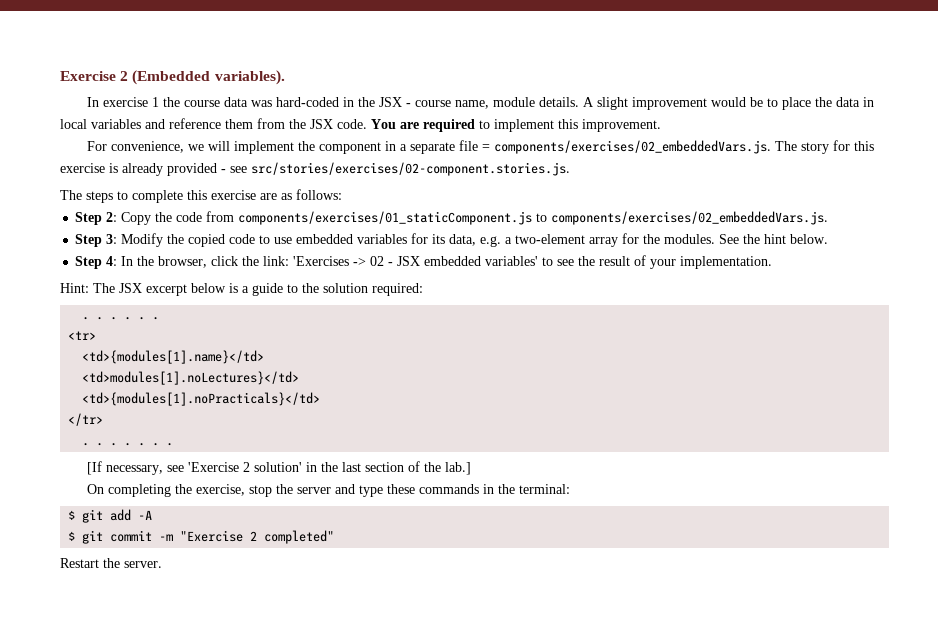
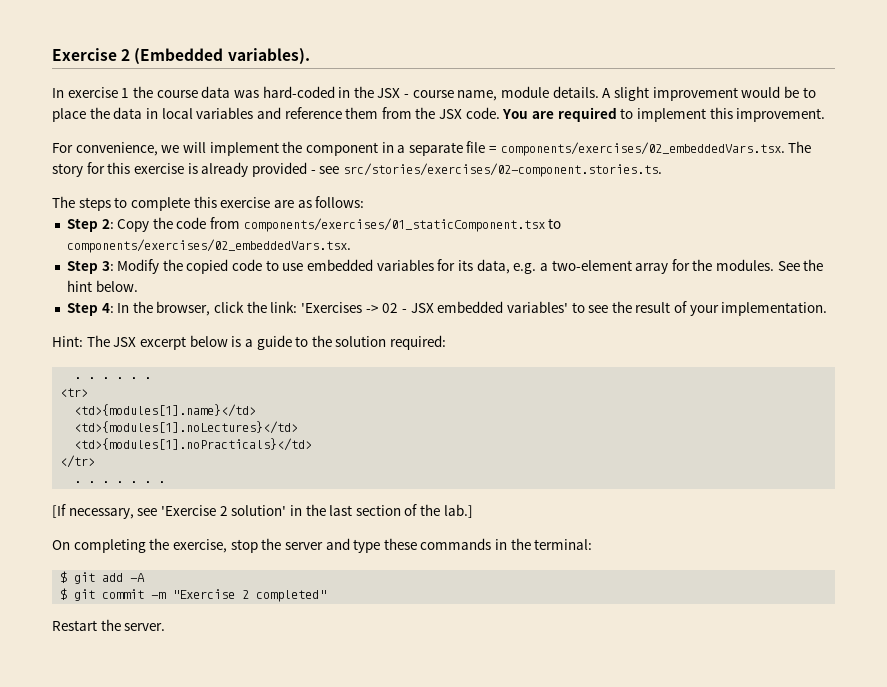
[494,140,772,154] components/exercises/02_embeddedVars.js. -> [500,142,785,156] components/exercises/02_embeddedVars.tsx.
[251,162,570,176] src/stories/exercises/02-component.stories.js. -> [342,163,662,177] src/stories/exercises/02-component.stories.ts.
[238,211,829,225] components/exercises/01_staticComponent.js to components/exercises/02_embeddedVars.js. -> [243,218,562,232] [66,239,351,253] components/exercises/01_staticComponent.tsx to components/exercises/02_embeddedVars.tsx.
[82,371,300,385] <td>modules[1].noLectures}</td> -> [74,421,299,434] <td>{modules[1].noLectures}</td>

